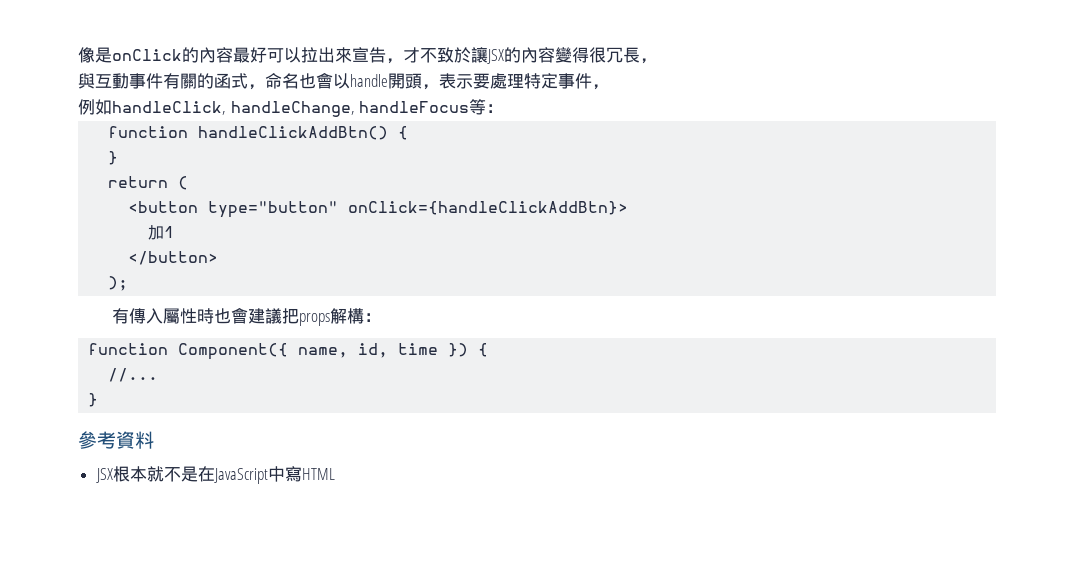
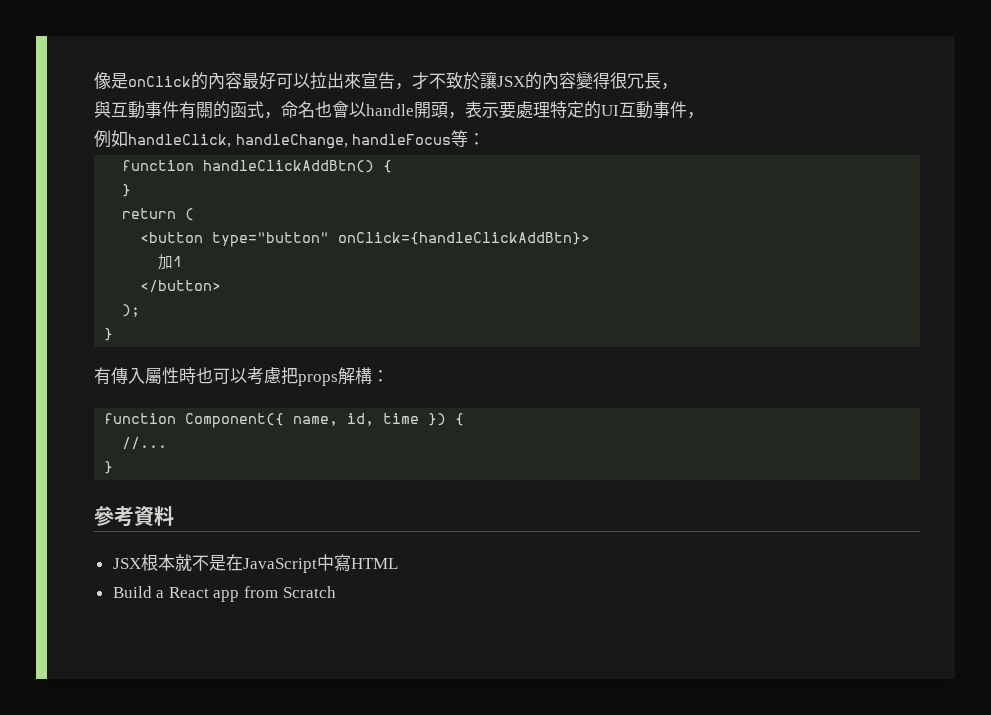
(558, 81) none -> [584,101,653,119] 的UI互動
(129, 283) none -> [104,328,114,341] // }
[230,307,282,324] 會建議 -> [213,367,281,385] 可以考慮
(335, 474) none -> [112,586,336,602] // Build a React app from Scratch

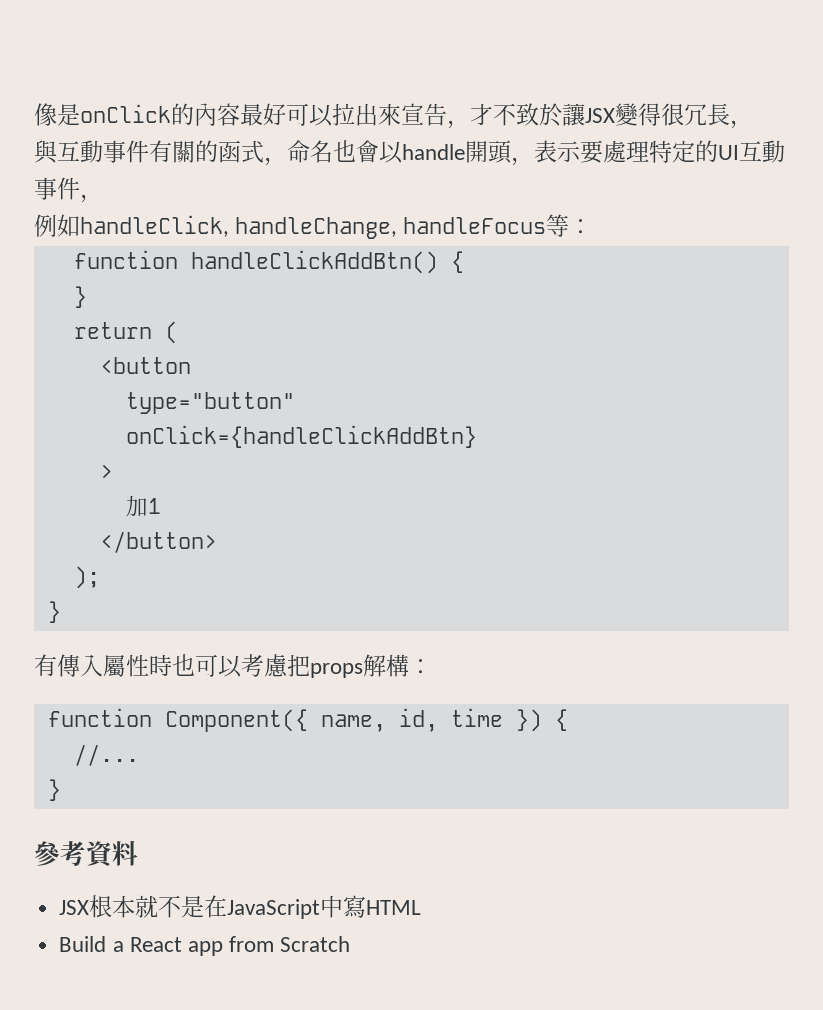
[525,72,576,90] 的內容 -> (615, 115) none
(204, 237) none -> (191, 365) //
[338,232,591,245] onClick={handleClickAddBtn}> -> [125,425,477,448] [99,464,113,479] // onClick={handleClickAddBtn} // >

